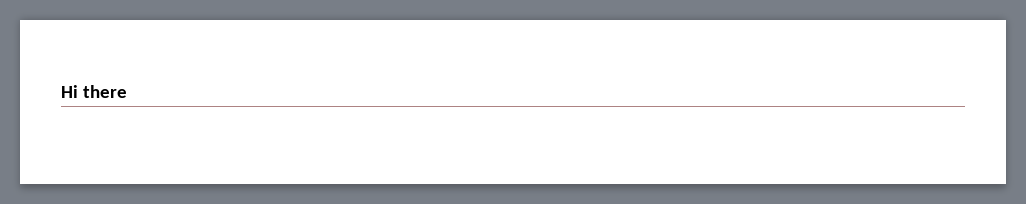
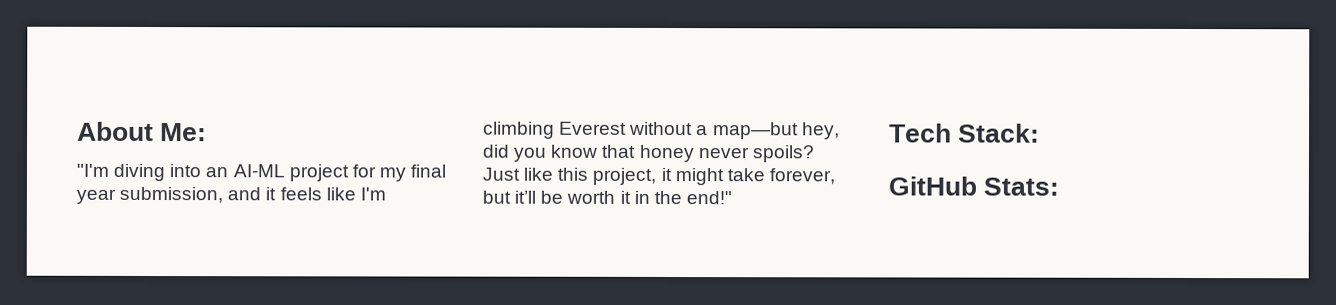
[61,85,127,98] Hi there -> [77,121,208,142] [76,163,447,182] [76,186,386,204] [483,121,840,140] [482,144,815,163] [482,167,835,186] [482,190,732,205] [889,123,1041,143] [888,176,1060,196] About Me: // "I'm diving into an AI-ML project for my final year submission, and it feels like I'm climbing Everest without a map—but hey, did you know that honey never spoils? Just like this project, it might take forever, but it’ll be worth it in the end!" // Tech Stack: // GitHub Stats:

